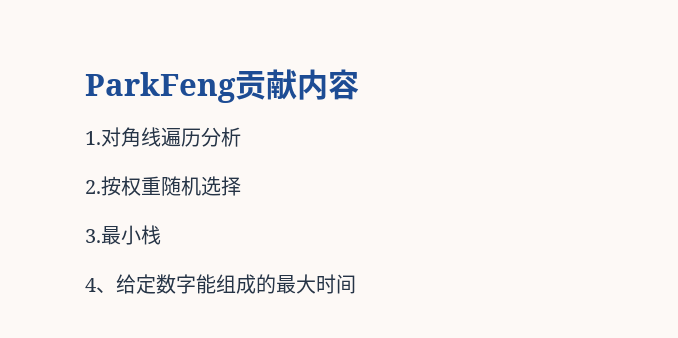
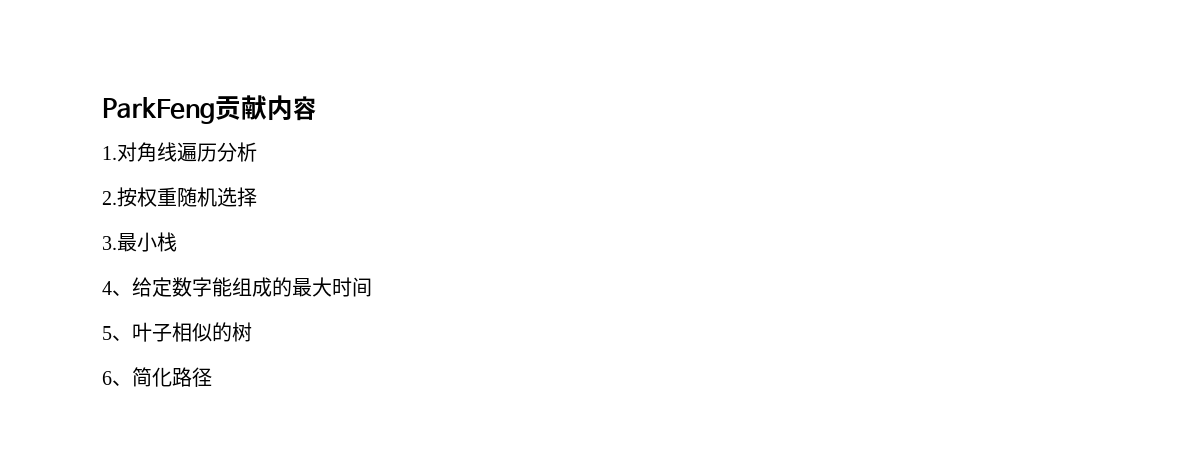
(356, 284) none -> [102,322,252,342] [102,367,212,387] // 5、叶子相似的树 // 6、简化路径

